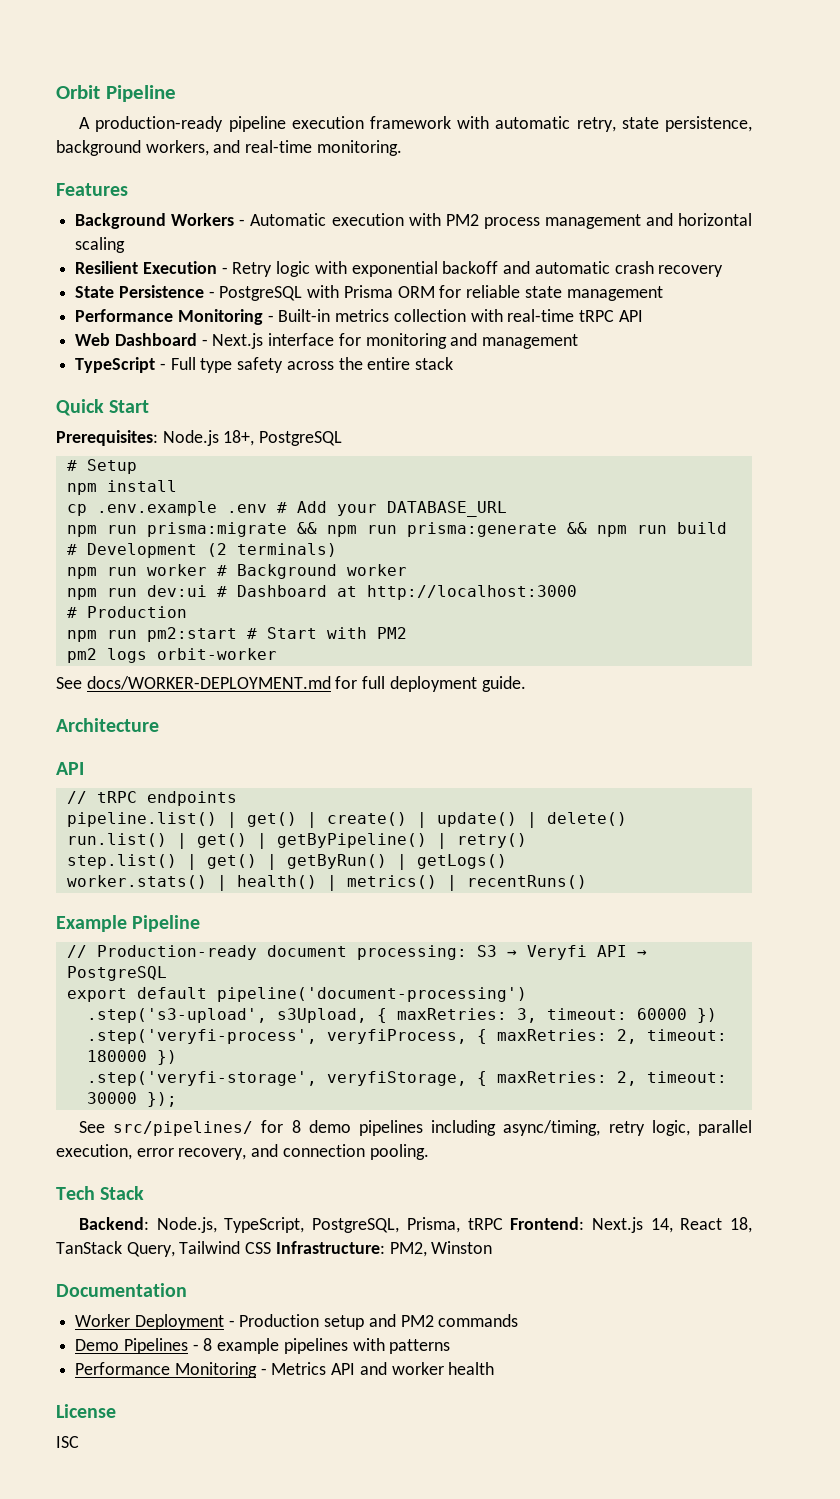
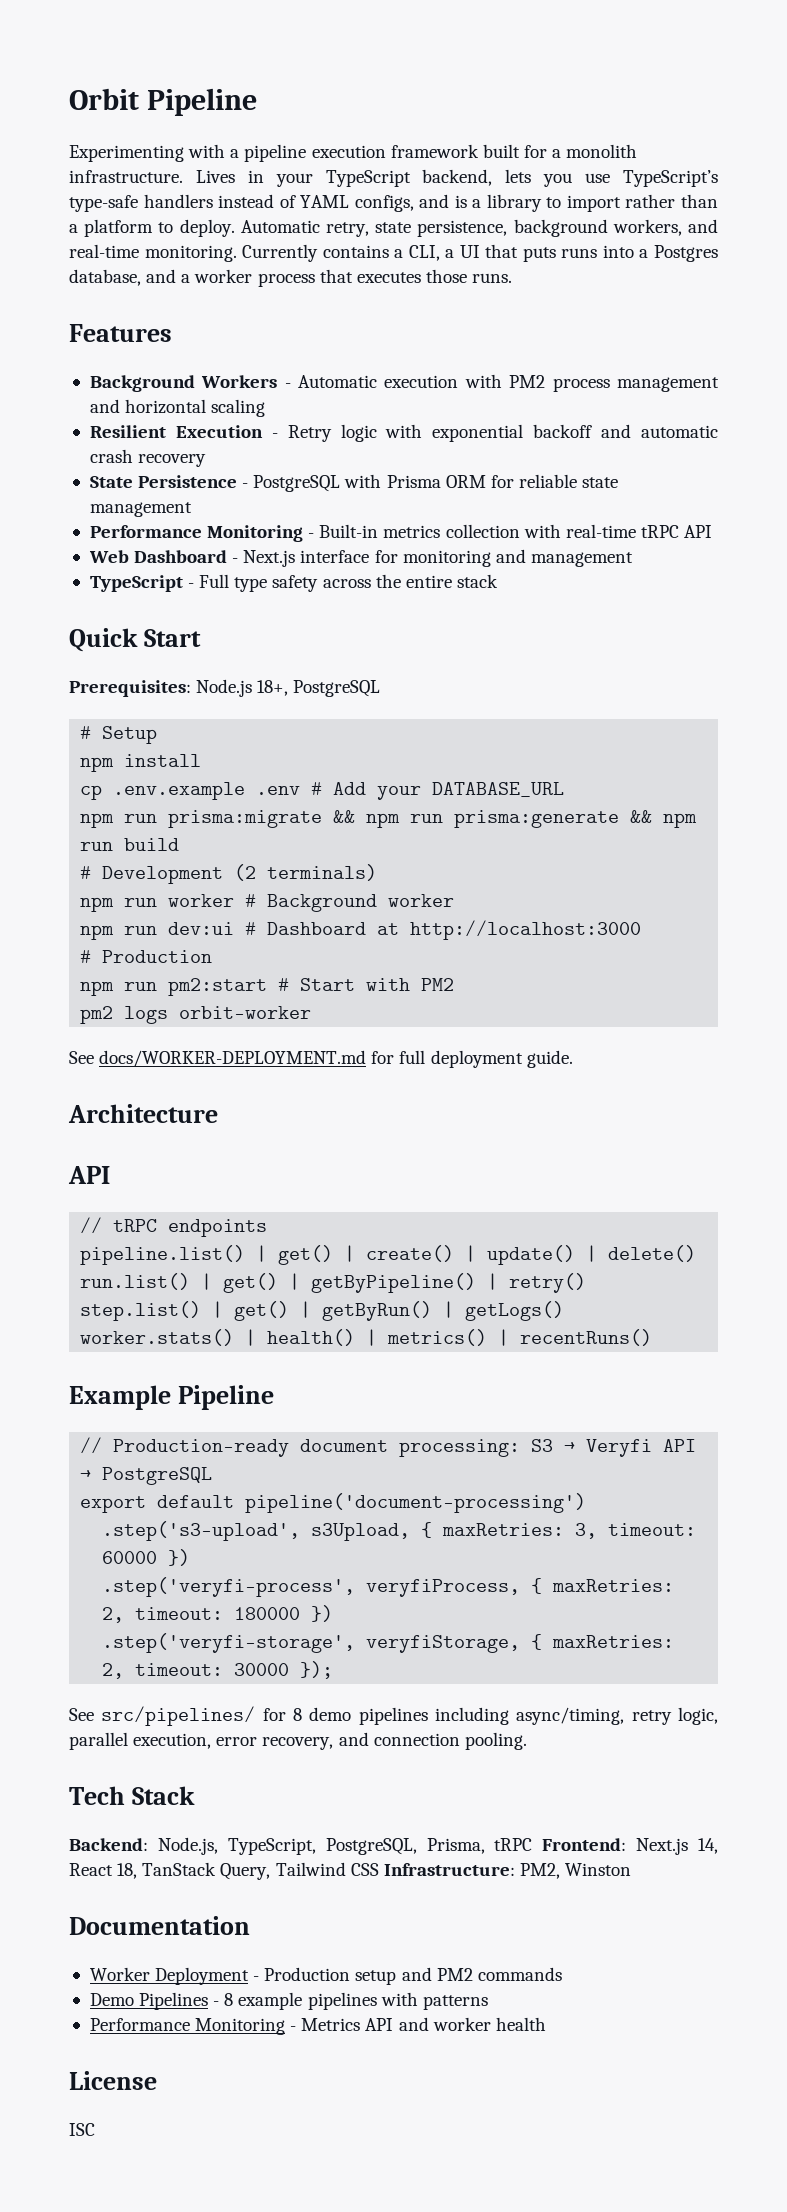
[79,116,571,132] A production-ready pipeline execution framework with automatic -> [69,144,638,162] [69,169,719,187] [69,194,719,212] [69,219,320,237] Experimenting with a pipeline execution framework built for a monolith infrastructure. Lives in your TypeScript backend, lets you use TypeScript’s type-safe handlers instead of YAML configs, and is a library to import rather than a platform to deploy. Automatic
(402, 148) none -> [242,244,719,262] [69,269,513,287] Currently contains a CLI, a UI that puts runs into a Postgres database, and a worker process that executes those runs.

